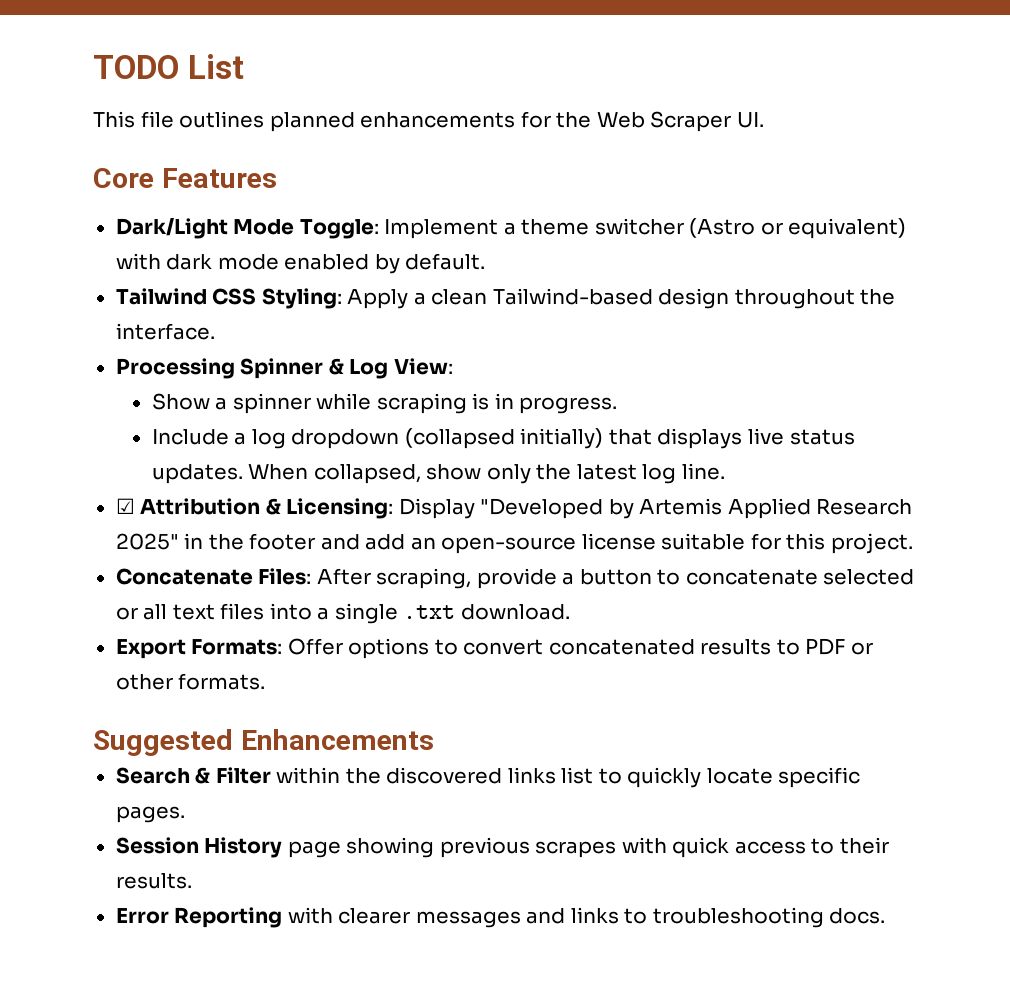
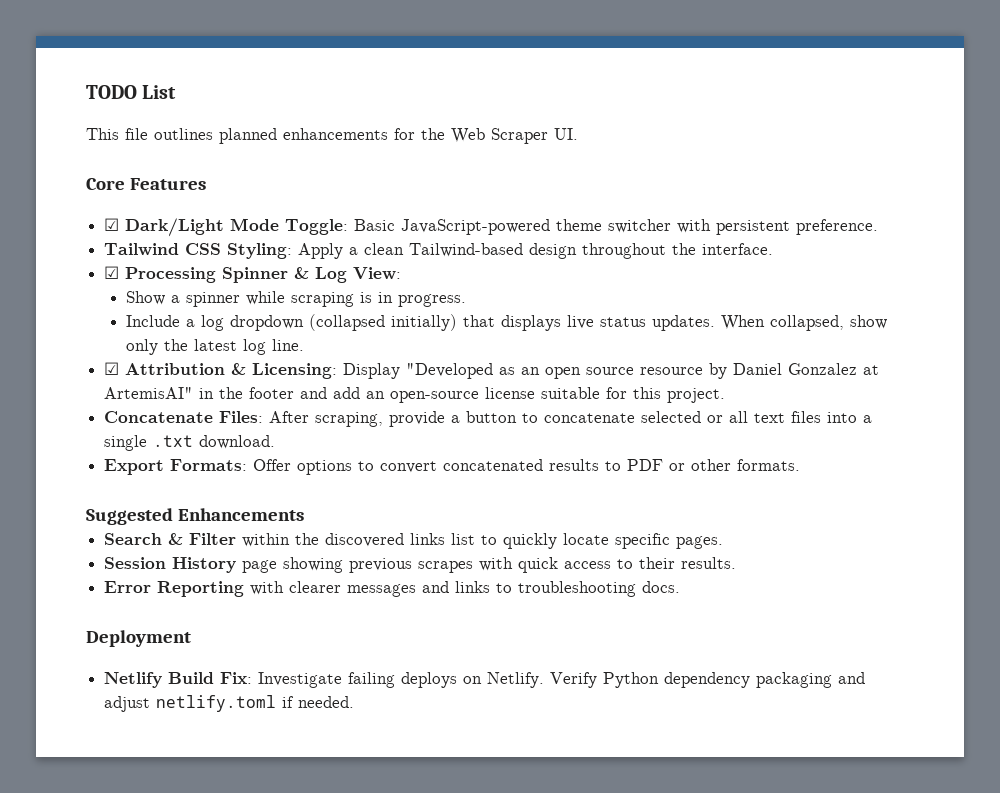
(277, 178) none -> [104,218,120,231] ☑
[384,218,907,239] [115,253,486,274] Implement a theme switcher (Astro or equivalent) with dark mode enabled by default. -> [354,219,879,235] Basic JavaScript-powered theme switcher with persistent preference.
(215, 331) none -> [104,266,120,279] ☑
[608,498,913,519] [115,533,179,550] by Artemis Applied Research 2025" -> [499,363,880,379] [104,387,194,399] as an open source resource by Daniel Gonzalez at ArtemisAI"
(886, 916) none -> [86,630,191,647] [104,672,866,688] [104,695,355,712] // Deployment // Netlify Build Fix: Investigate failing deploys on Netlify. Verify Python dependency packaging and adjust netlify.toml if needed.

